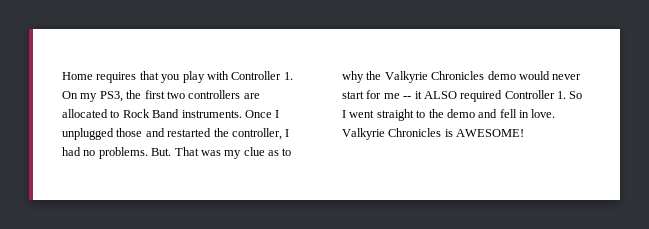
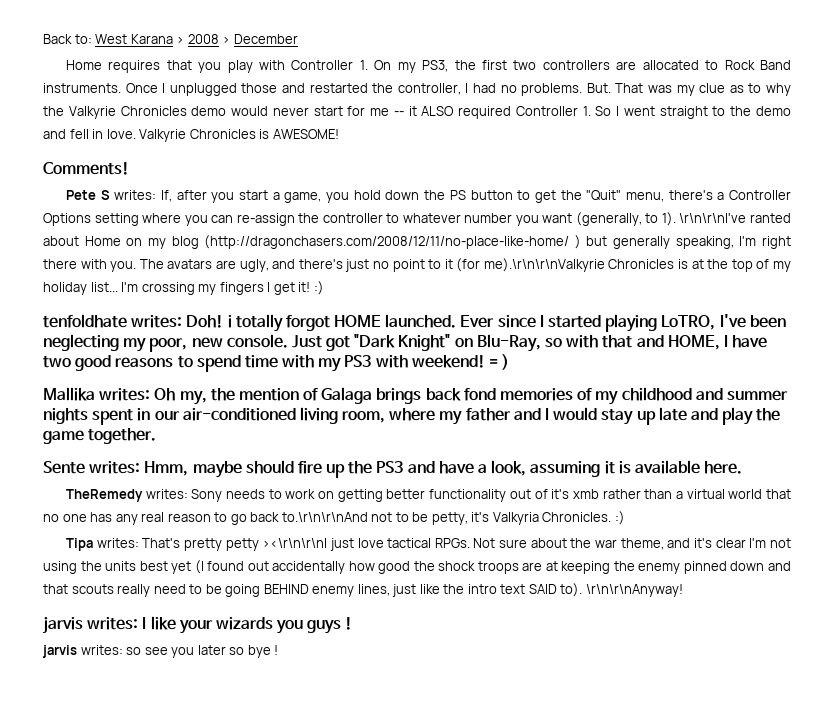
(62, 76) none -> [43,34,298,44] Back to: West Karana > 2008 > December //
(525, 133) none -> [43,162,129,175] [65,190,792,203] [43,212,791,226] [43,235,791,249] [43,258,792,272] [43,281,324,295] [43,314,786,332] [43,334,768,352] [43,354,510,372] [43,387,788,405] [43,407,781,425] [43,428,157,444] [43,460,743,478] [65,489,791,502] [43,511,625,525] [65,538,792,551] [43,560,791,574] [43,583,683,597] [43,616,353,634] [42,645,279,658] // Comments! // Pete S writes: If, after you start a game, you hold down the PS button to get the "Quit" menu, there's a Controller Options setting where you can re-assign the controller to whatever number you want (generally, to 1). \r\n\r\nI've ranted about Home on my blog (http://dragonchasers.com/2008/12/11/no-place-like-home/ ) but generally speaking, I'm right there with you. The avatars are ugly, and there's just no point to it (for me).\r\n\r\nValkyrie Chronicles is at the top of my holiday list... I'm crossing my fingers I get it! :) // tenfoldhate writes: Doh! i totally forgot HOME launched. Ever since I started playing LoTRO, I've been neglecting my poor, new console. Just got "Dark Knight" on Blu-Ray, so with that and HOME, I have two good reasons to spend time with my PS3 with weekend! = ) // Mallika writes: Oh my, the mention of Galaga brings back fond memories of my childhood and summer nights spent in our air-conditioned living room, where my father and I would stay up late and play the game together. // Sente writes: Hmm, maybe should fire up the PS3 and have a look, assuming it is available here. // TheRemedy writes: Sony needs to work on getting better functionality out of it's xmb rather than a virtual world that no one has any real reason to go back to.\r\n\r\nAnd not to be petty, it's Valkyria Chronicles. :) // Tipa writes: That's pretty petty ><\r\n\r\nI just love tactical RPGs. Not sure about the war theme, and it's clear I'm not using the units best yet (I found out accidentally how good the shock troops are at keeping the enemy pinned down and that scouts really need to be going BEHIND enemy lines, just like the intro text SAID to). \r\n\r\nAnyway! // jarvis writes: I like your wizards you guys ! // jarvis writes: so see you later so bye !

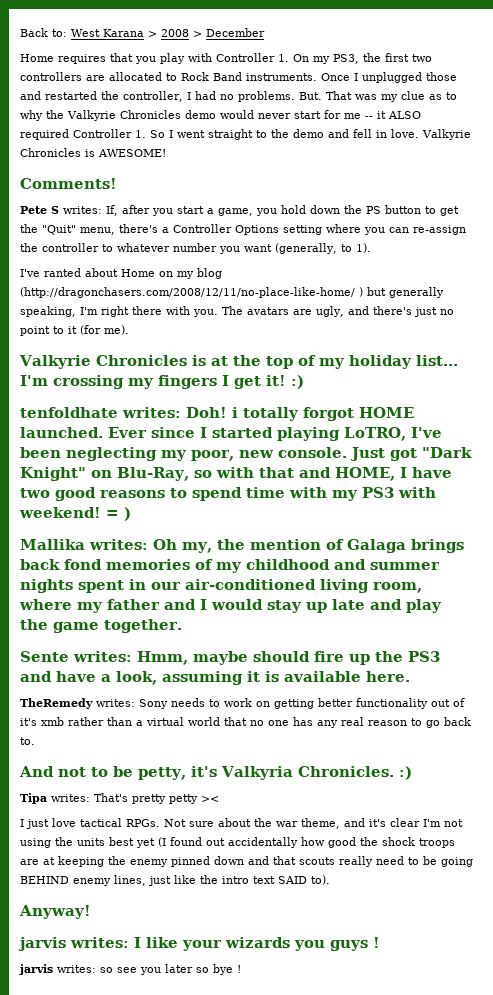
[679,213,747,223] \r\n\r\nI've -> [20,269,40,277] // I've
[483,258,605,272] me).\r\n\r\nValkyrie -> [104,325,129,335] [19,355,91,369] me). // Valkyrie
[281,512,368,522] to.\r\n\r\nAnd -> [20,737,35,745] [19,766,54,777] to. // And
[262,538,328,548] ><\r\n\r\nI -> [201,796,219,802] [20,819,24,827] >< // I
[585,584,683,597] \r\n\r\nAnyway! -> [19,905,91,919] // Anyway!

